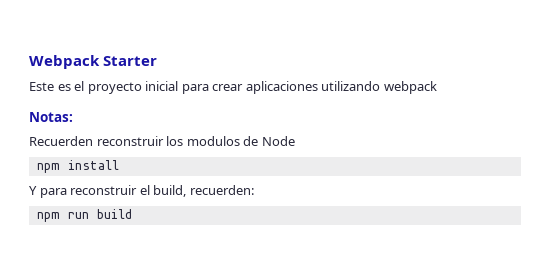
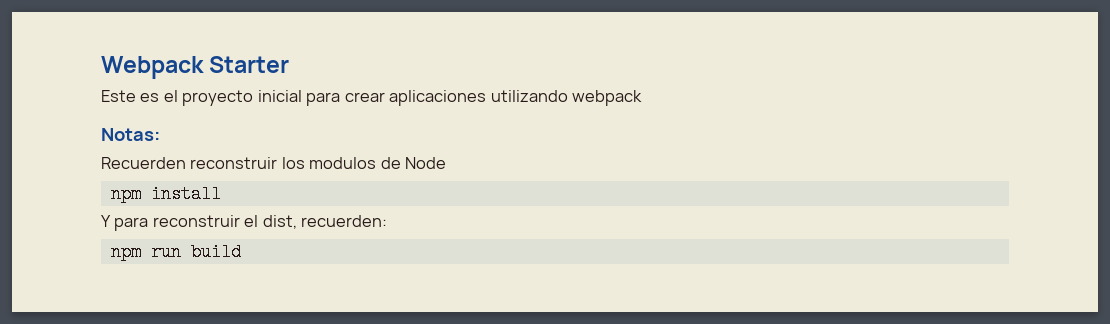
[153,185,187,197] build, -> [262,215,297,229] dist,

